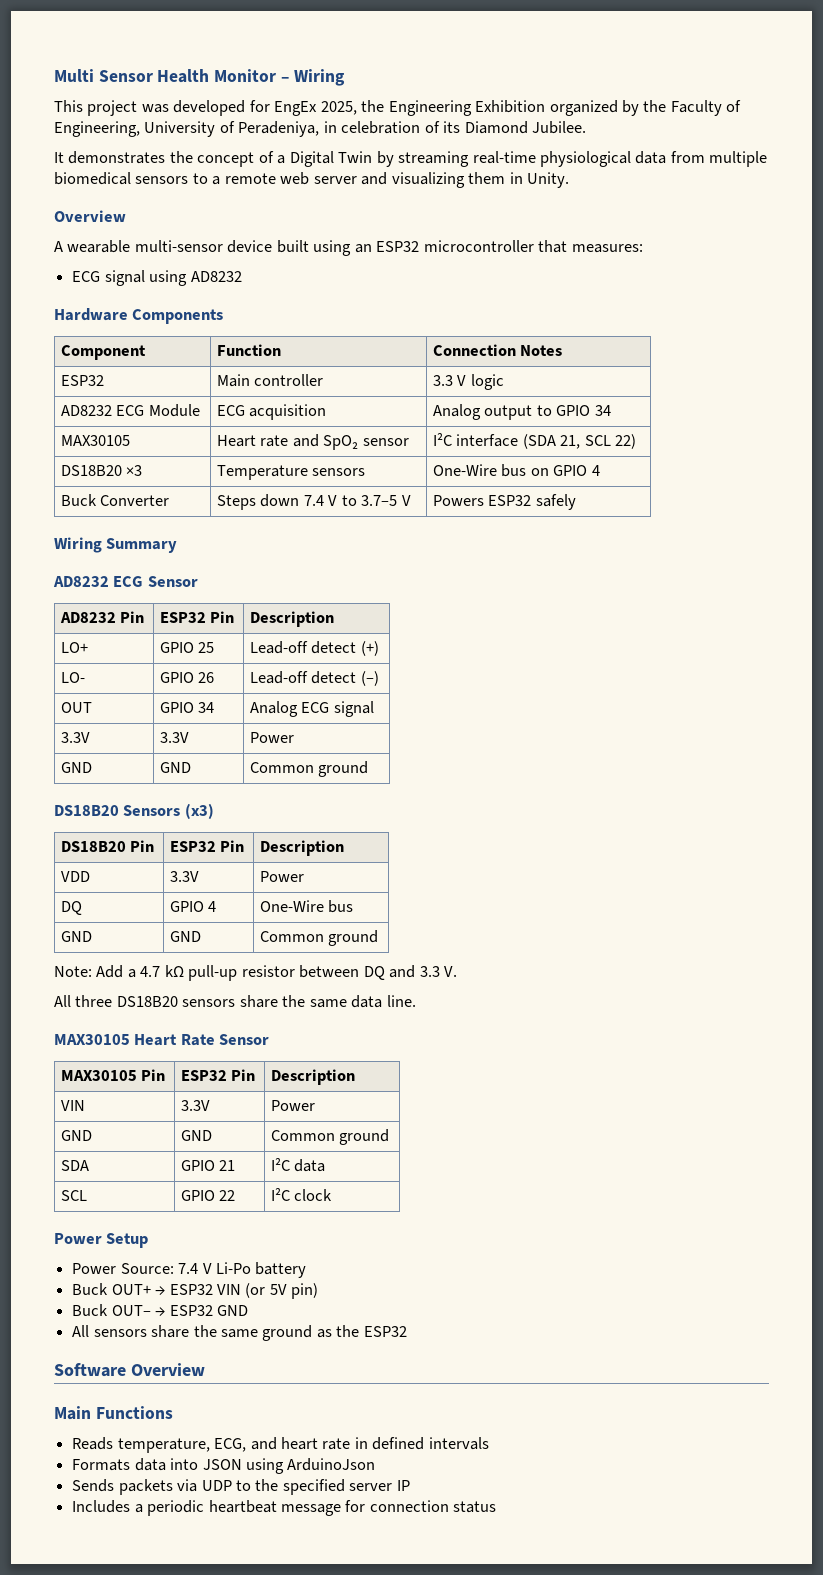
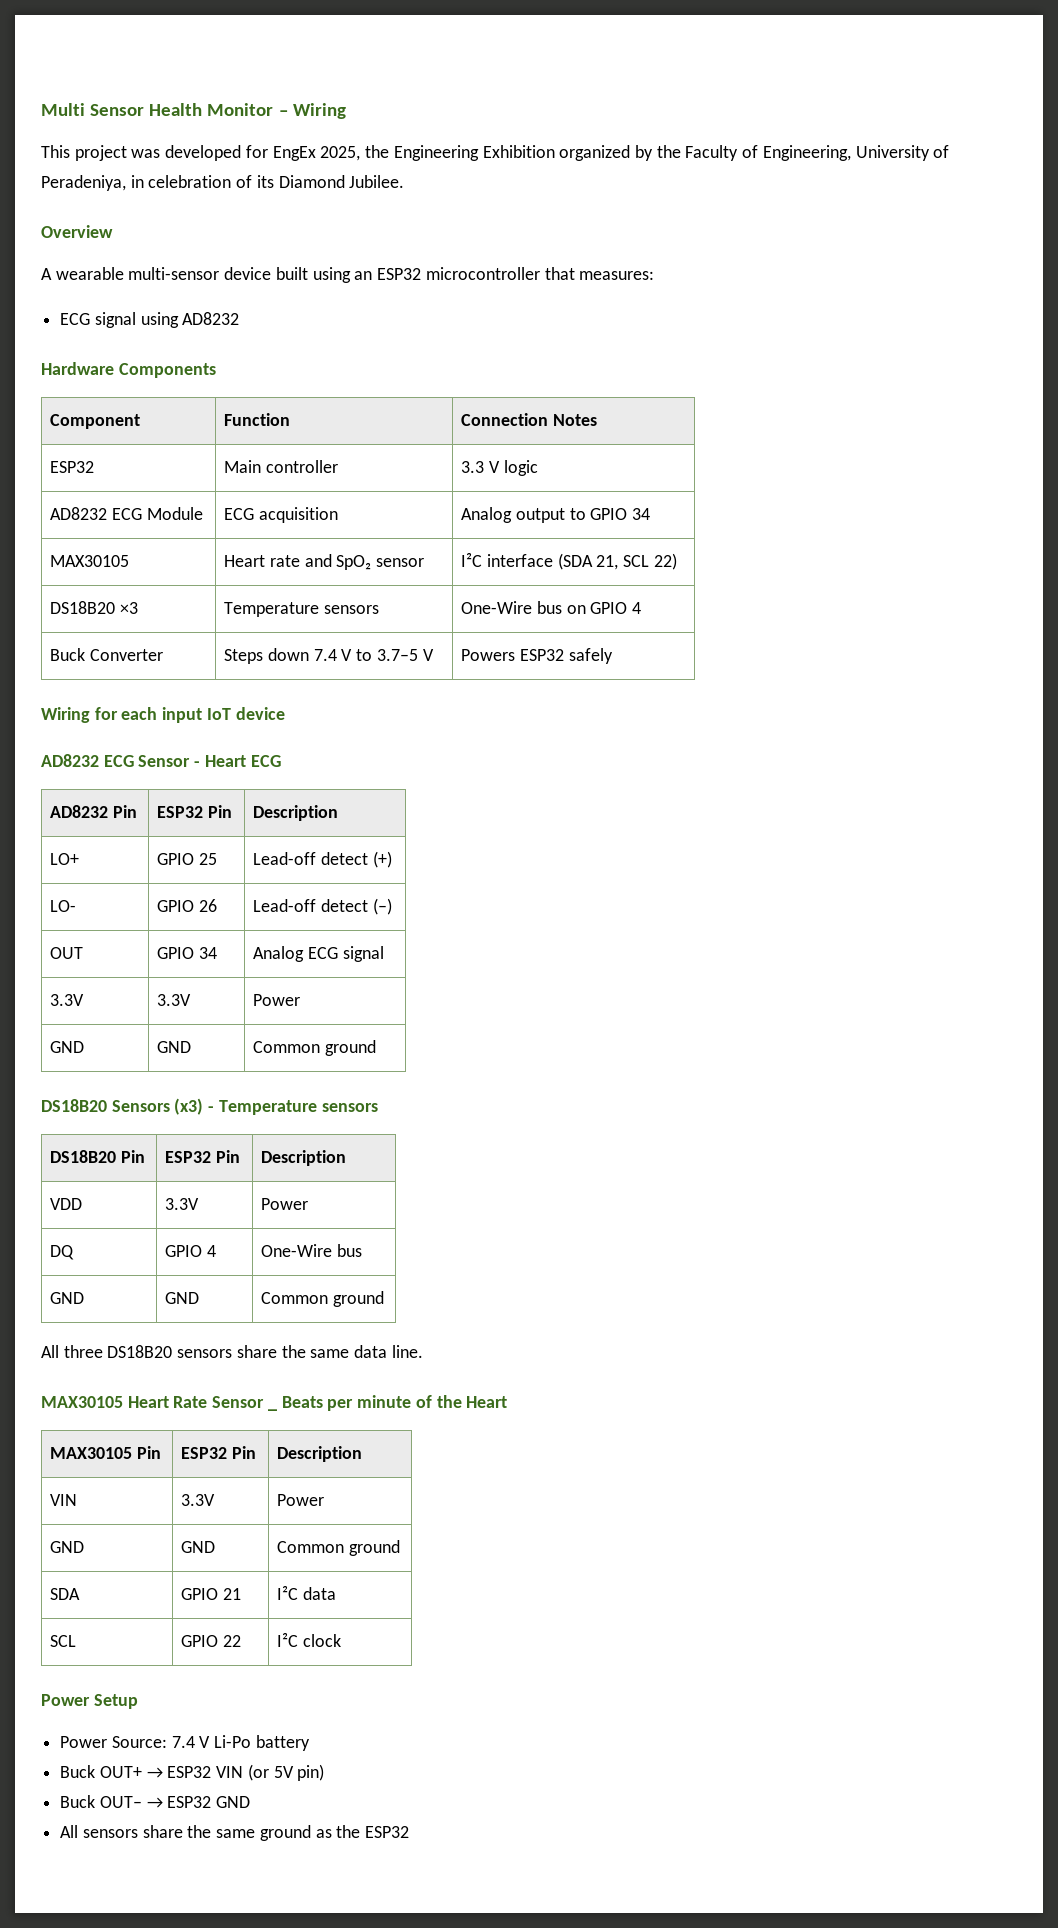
[54,151,768,167] [54,172,570,188] // It demonstrates the concept of a Digital Twin by streaming real-time physiological data from multiple biomedical sensors to a remote web server and visualizing them in Unity. -> (405, 181) none
[106,538,178,553] Summary -> [94,707,285,723] for each input IoT device
(198, 581) none -> [194,755,281,767] - Heart ECG
(214, 811) none -> [208,1100,378,1115] - Temperature sensors
[54,965,458,981] // Note: Add a 4.7 kΩ pull-up resistor between DQ and 3.3 V. -> (384, 1299) none
(270, 1039) none -> [267,1408,277,1411] [281,1395,508,1411] _ Beats per minute of the Heart
[54,1363,205,1377] [54,1406,173,1420] [72,1437,489,1453] [72,1458,376,1474] [72,1479,410,1495] [72,1500,497,1516] // Software Overview // Main Functions // Reads temperature, ECG, and heart rate in defined intervals // Formats data into JSON using ArduinoJson // Sends packets via UDP to the specified server IP // Includes a periodic heartbeat message for connection status -> (410, 1832) none

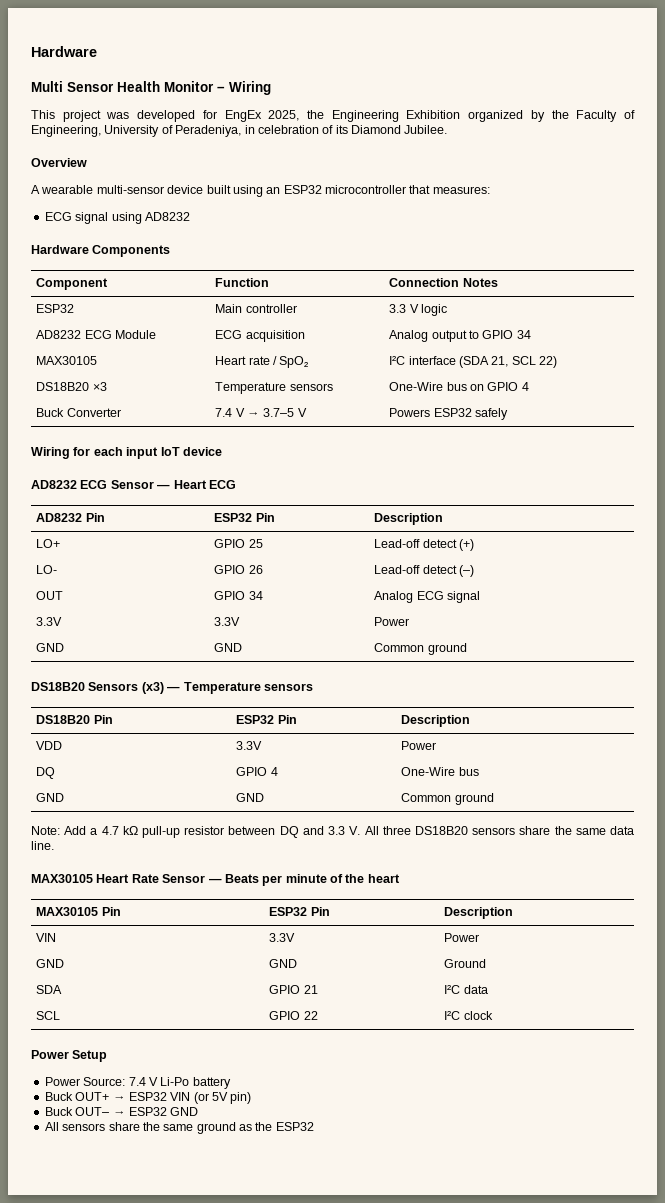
(41, 109) none -> [31,46,97,57] Hardware //
[304,554,332,567] and -> [272,356,277,365] /
[376,558,425,567] sensor -> (309, 362) none
[224,648,373,664] Steps down 7.4 V to -> [215,408,260,417] 7.4 V →
[194,761,201,767] - -> [157,484,171,489] —
[208,1106,215,1112] - -> [167,686,181,691] —
(384, 1299) none -> [31,826,361,838] Note: Add a 4.7 kΩ pull-up resistor between DQ and 3.3 V.
[267,1408,277,1411] _ -> [208,878,222,883] —
[466,1396,508,1408] Heart -> [367,874,400,883] heart
[277,1540,400,1556] Common ground -> [444,959,487,968] Ground

